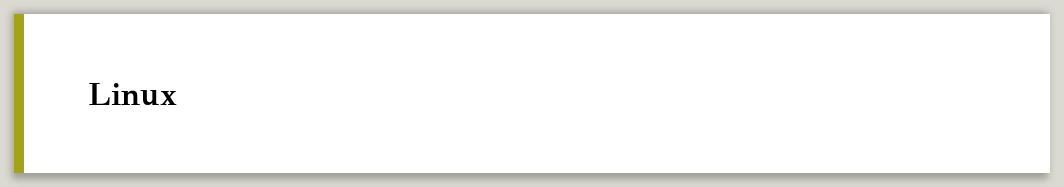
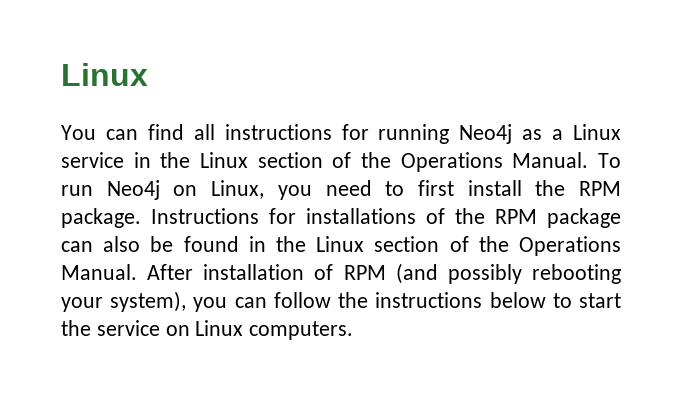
[88,83,177,106] Linux -> [61,63,148,86] [61,124,621,144] [61,152,621,172] [61,180,621,200] [61,208,621,228] [61,236,621,256] [61,263,622,284] [61,291,621,312] [61,320,354,340] Linux // You can find all instructions for running Neo4j as a Linux service in the Linux section of the Operations Manual. To run Neo4j on Linux, you need to first install the RPM package. Instructions for installations of the RPM package can also be found in the Linux section of the Operations Manual. After installation of RPM (and possibly rebooting your system), you can follow the instructions below to start the service on Linux computers.

